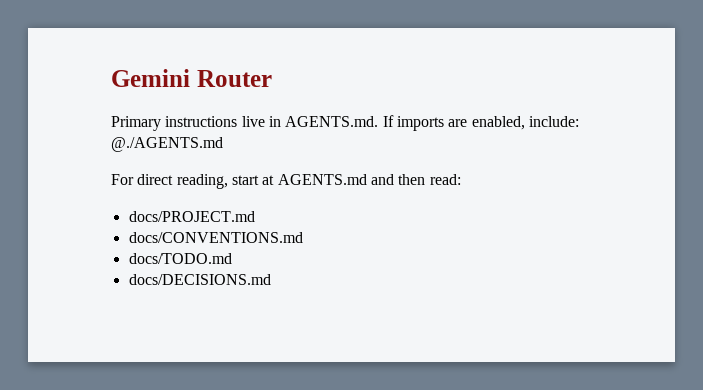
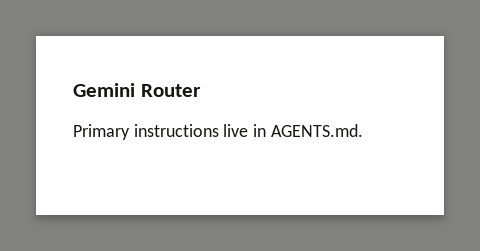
[382,115,579,131] [111,137,223,152] [111,174,461,189] [128,211,255,222] [128,232,303,243] [128,253,232,264] [128,274,271,285] If imports are enabled, include: @./AGENTS.md // For direct reading, start at AGENTS.md and then read: // docs/PROJECT.md // docs/CONVENTIONS.md // docs/TODO.md // docs/DECISIONS.md -> (363, 130) none

